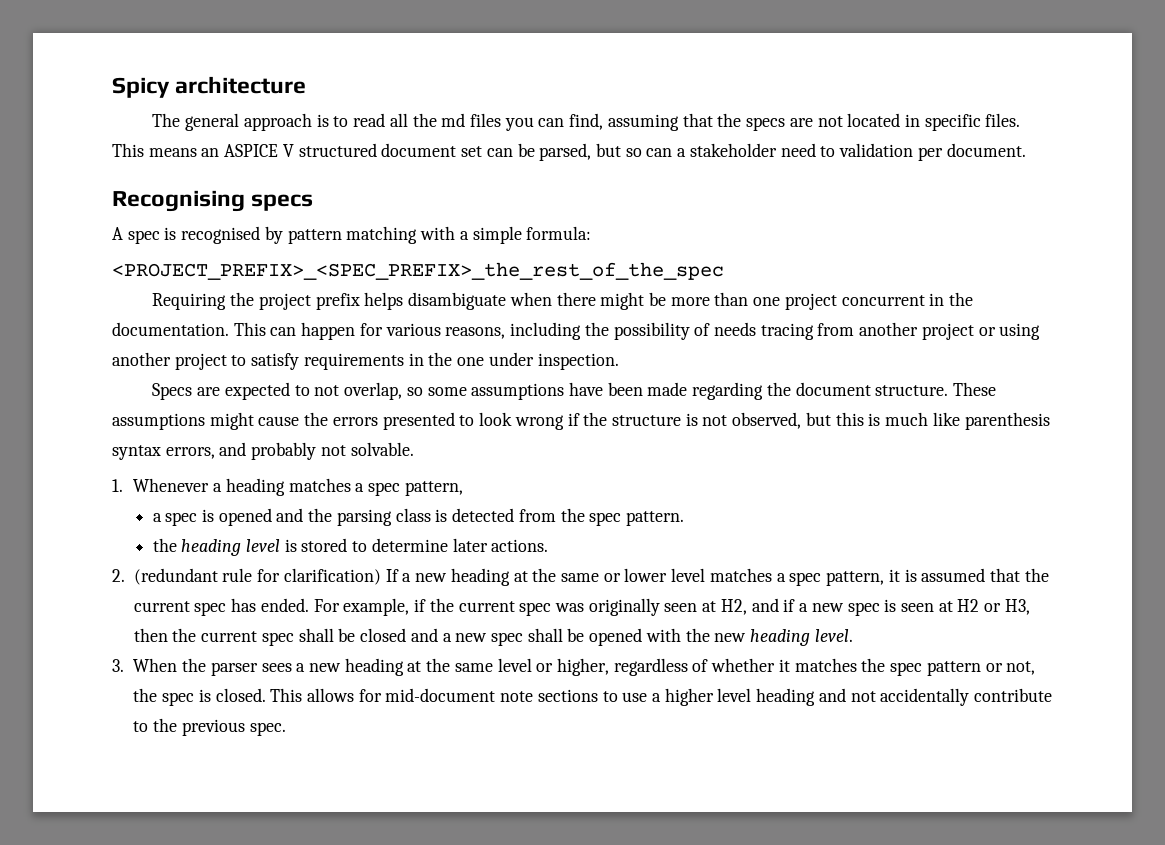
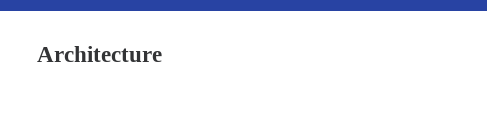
[112,76,307,98] [152,113,1021,131] [112,143,1026,161] [112,190,314,212] [112,226,592,244] [112,262,724,280] [152,292,974,310] [112,322,1041,340] [112,352,619,370] [152,382,997,400] [112,412,1050,430] [112,442,414,460] [112,478,463,496] [152,508,685,526] [152,538,549,556] [112,568,1049,586] [133,598,1030,616] [133,628,853,646] [112,658,1036,676] [133,688,1053,706] [133,718,286,736] Spicy architecture // The general approach is to read all the md files you can find, assuming that the specs are not located in specific files. This means an ASPICE V structured document set can be parsed, but so can a stakeholder need to validation per document. // Recognising specs // A spec is recognised by pattern matching with a simple formula: // <PROJECT_PREFIX>_<SPEC_PREFIX>_the_rest_of_the_spec // Requiring the project prefix helps disambiguate when there might be more than one project concurrent in the documentation. This can happen for various reasons, including the possibility of needs tracing from another project or using another project to satisfy requirements in the one under inspection. // Specs are expected to not overlap, so some assumptions have been made regarding the document structure. These assumptions might cause the errors presented to look wrong if the structure is not observed, but this is much like parenthesis syntax errors, and probably not solvable. // 1. Whenever a heading matches a spec pattern, // a spec is opened and the parsing class is detected from the spec pattern. // the heading level is stored to determine later actions. // 2. (redundant rule for clarification) If a new heading at the same or lower level matches a spec pattern, it is assumed that the current spec has ended. For example, if the current spec was originally seen at H2, and if a new spec is seen at H2 or H3, then the current spec shall be closed and a new spec shall be opened with the new heading level. // 3. When the parser sees a new heading at the same level or higher, regardless of whether it matches the spec pattern or not, the spec is closed. This allows for mid-document note sections to use a higher level heading and not accidentally contribute to the previous spec. -> [37,46,162,62] Architecture

